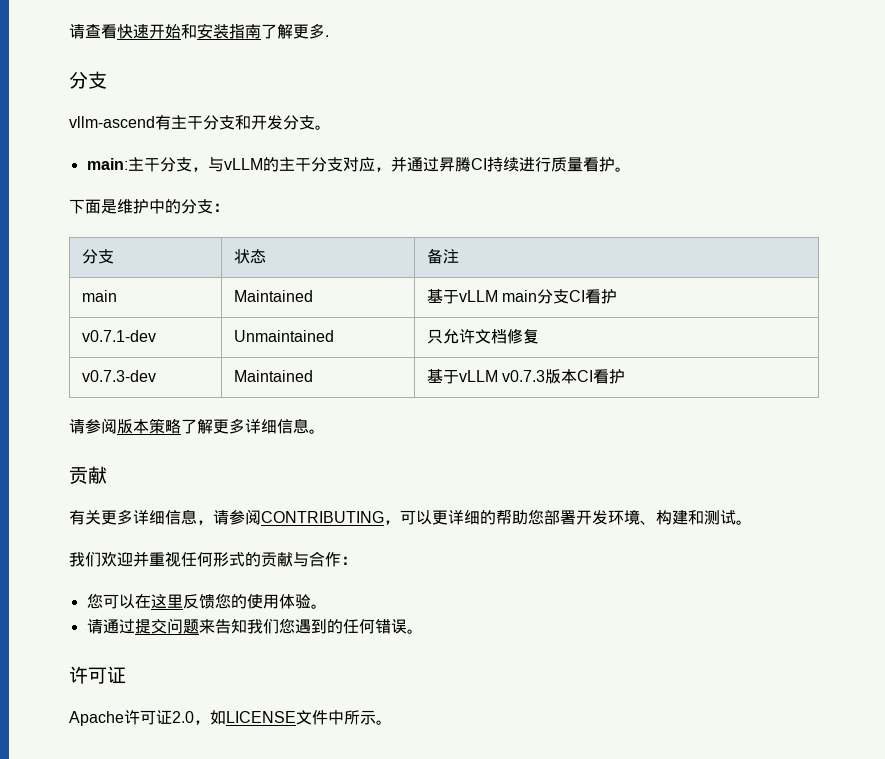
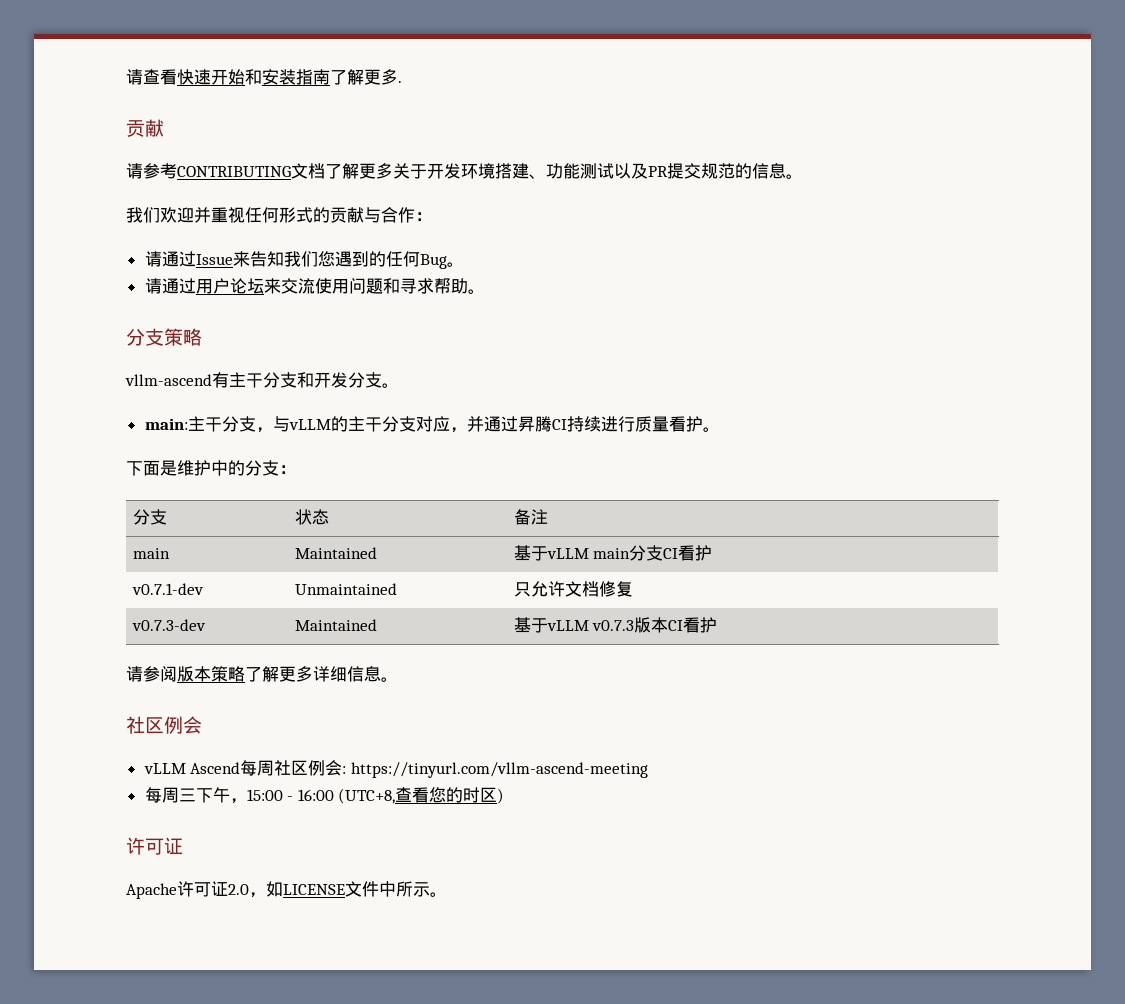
[69,71,107,89] // 分支 -> [126,119,164,137] [126,163,803,179] [126,207,432,223] [144,251,464,269] [144,278,485,294] [126,328,202,346] // 贡献 // 请参考CONTRIBUTING文档了解更多关于开发环境搭建、功能测试以及PR提交规范的信息。 // 我们欢迎并重视任何形式的贡献与合作： // 请通过Issue来告知我们您遇到的任何Bug。 // 请通过用户论坛来交流使用问题和寻求帮助。 // 分支策略
[69,466,107,484] [69,509,752,525] [69,551,357,567] [86,593,327,609] [86,618,423,634] 贡献 // 有关更多详细信息，请参阅CONTRIBUTING，可以更详细的帮助您部署开发环境、构建和测试。 // 我们欢迎并重视任何形式的贡献与合作： // 您可以在这里反馈您的使用体验。 // 请通过提交问题来告知我们您遇到的任何错误。 -> [126,716,202,734] [143,760,648,778] [144,787,505,804] 社区例会 // vLLM Ascend每周社区例会: https://tinyurl.com/vllm-ascend-meeting // 每周三下午，15:00 - 16:00 (UTC+8,查看您的时区)

